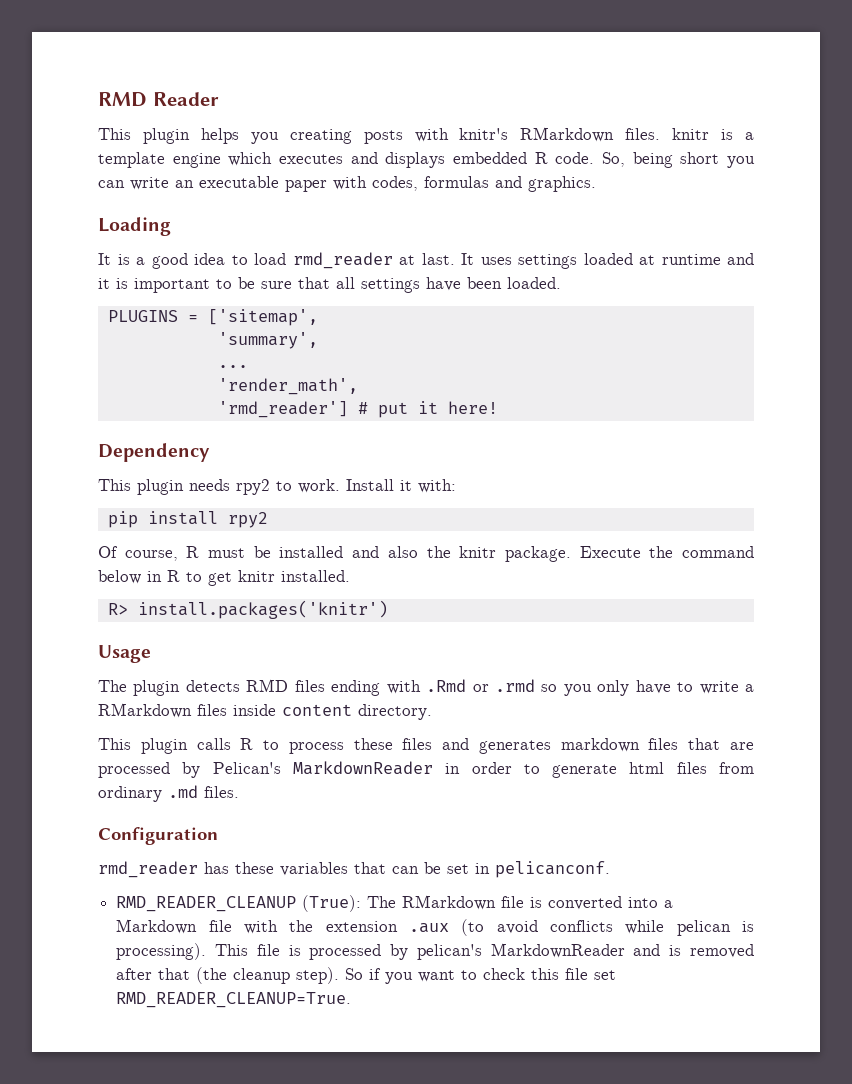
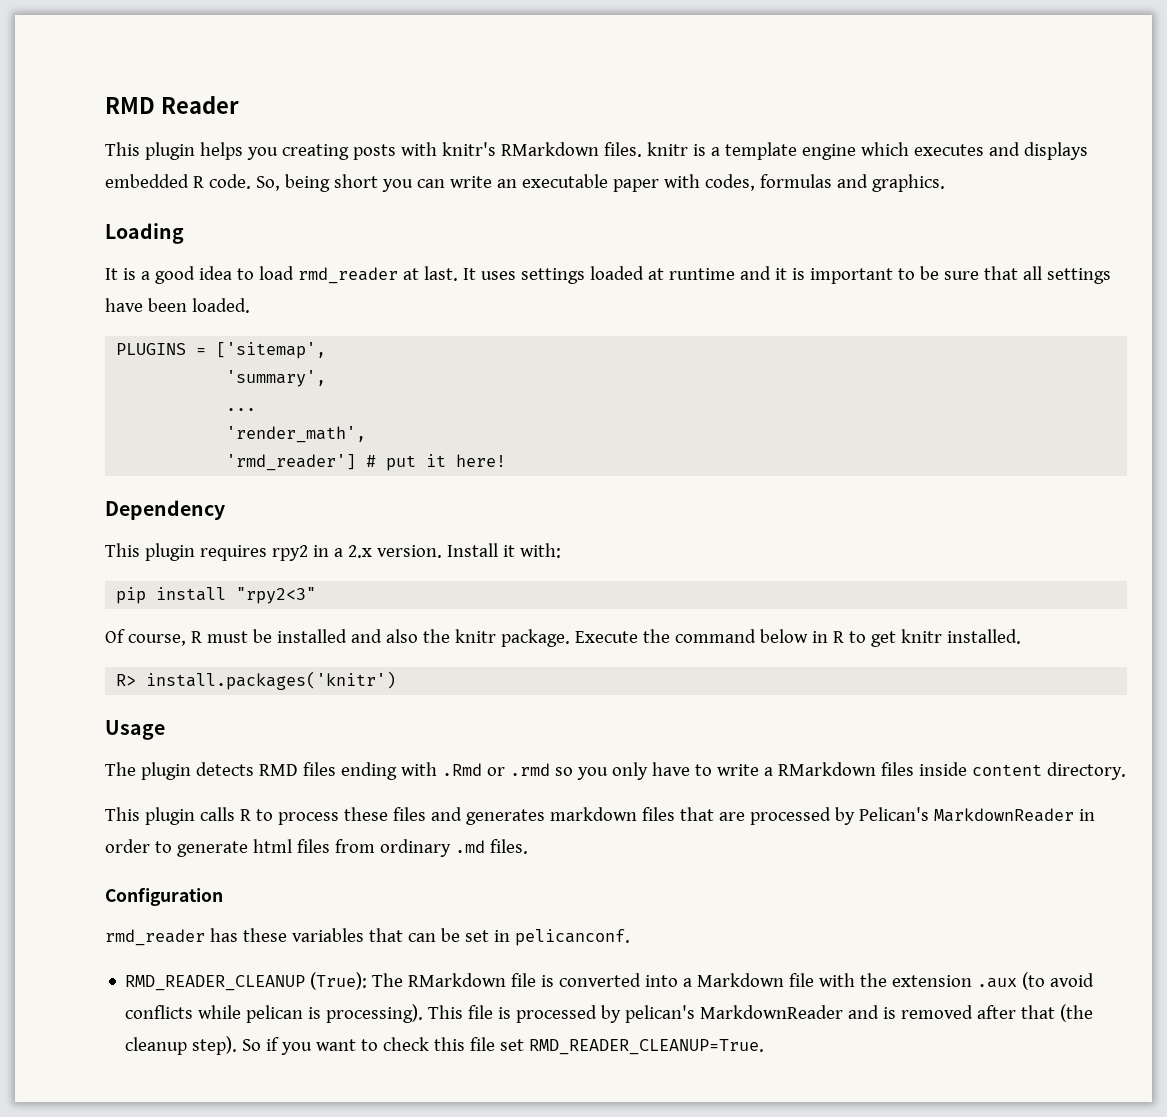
[189,479,340,495] needs rpy2 to work. -> [199,545,442,561] requires rpy2 in a 2.x version.
[227,512,268,528] rpy2 -> [236,587,317,604] "rpy2<3"

